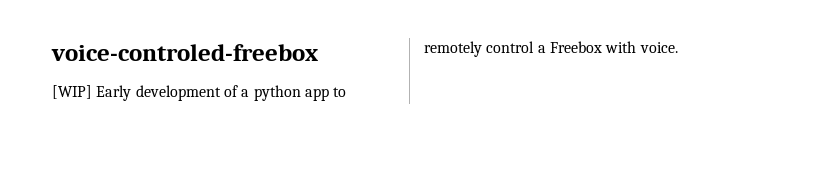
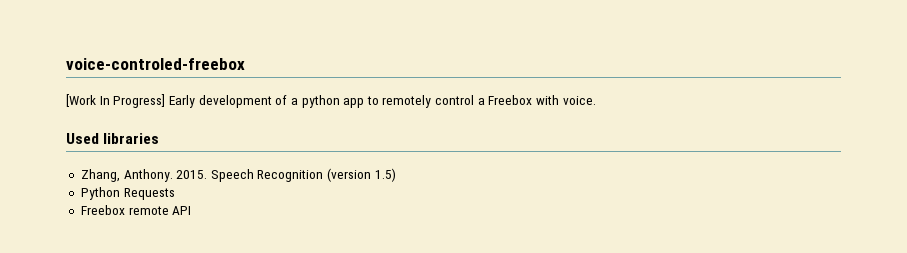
[52,85,92,99] [WIP] -> [66,94,166,108] [Work In Progress]
(678, 47) none -> [66,133,160,144] [80,168,396,182] [80,187,175,200] [80,205,192,215] // Used libraries // Zhang, Anthony. 2015. Speech Recognition (version 1.5) // Python Requests // Freebox remote API

